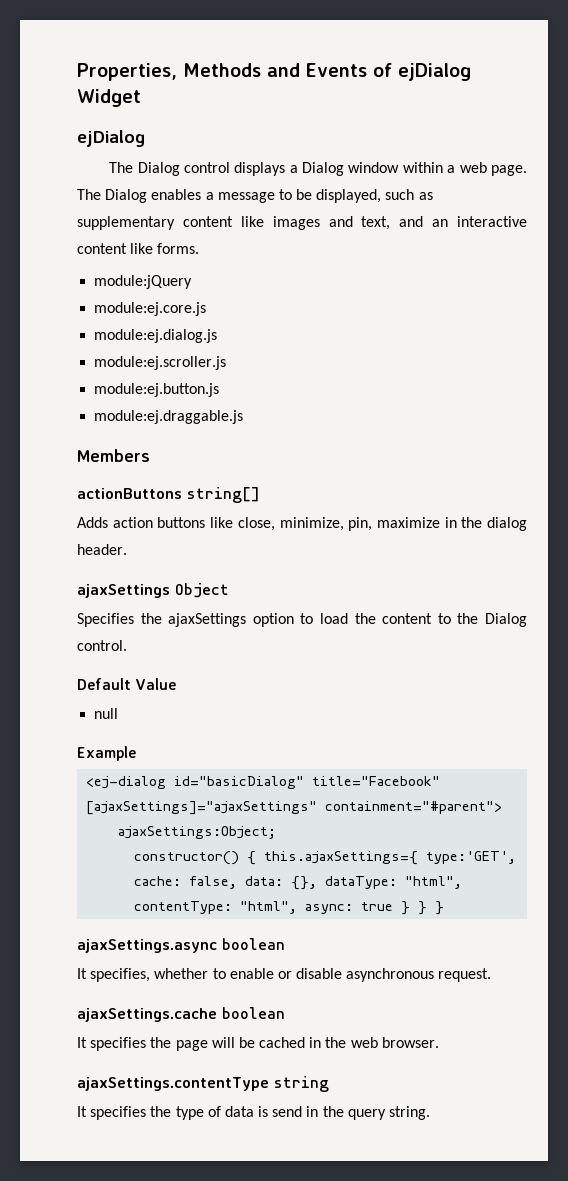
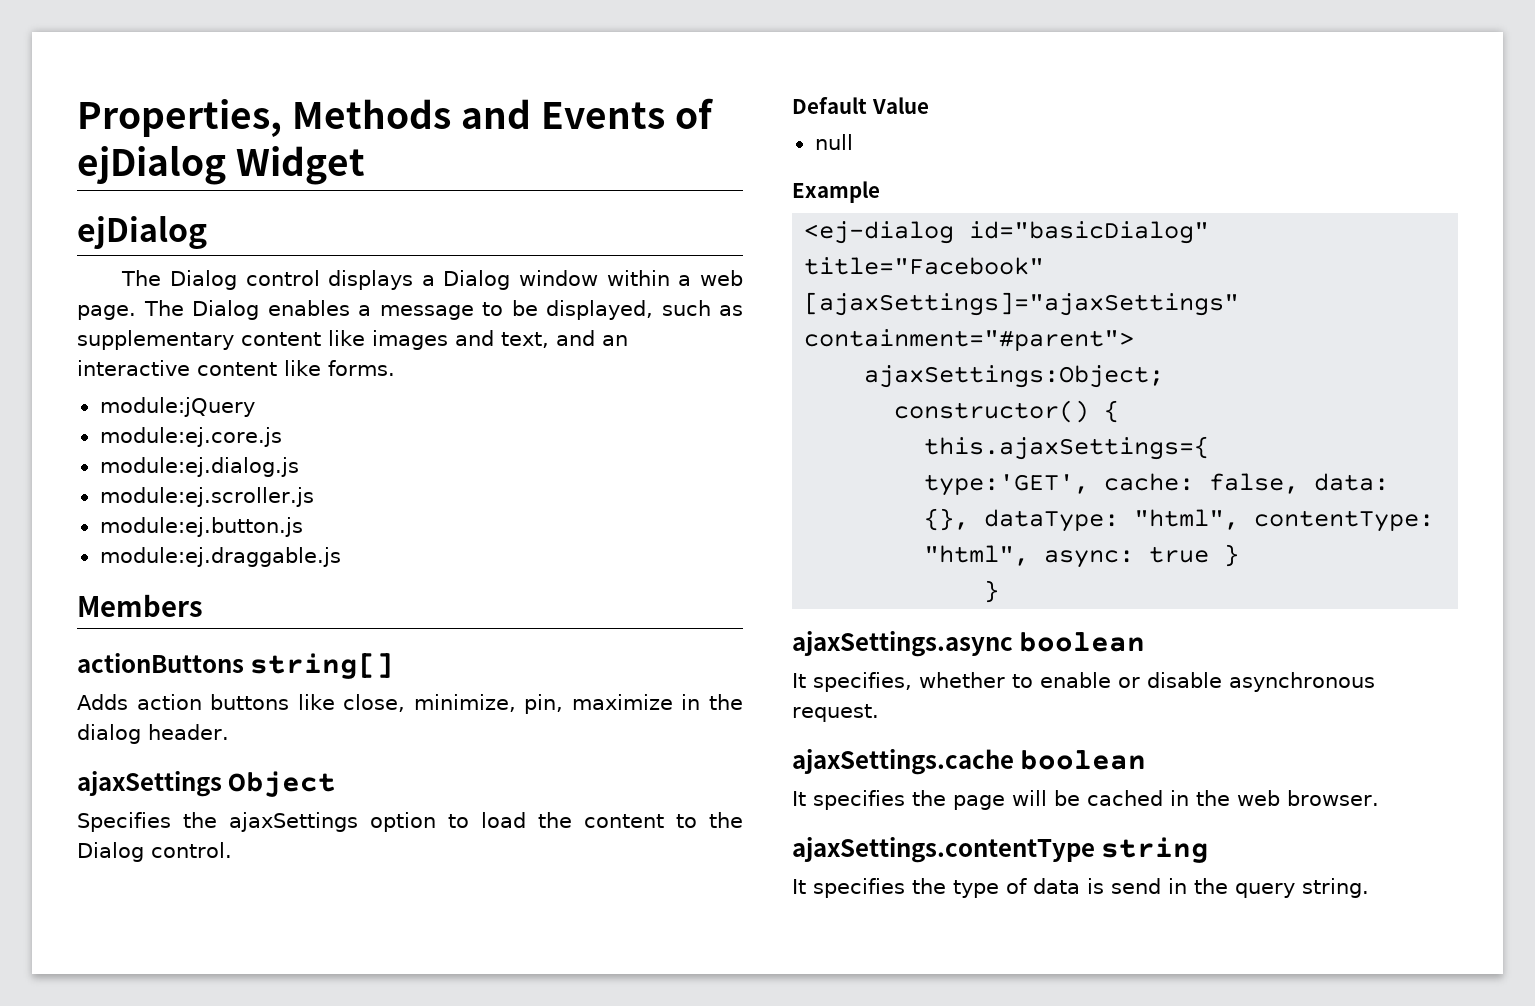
(257, 858) none -> (1120, 411) //
(419, 858) none -> (1210, 448) //
[418,901,428,915] } -> (1240, 555) //

